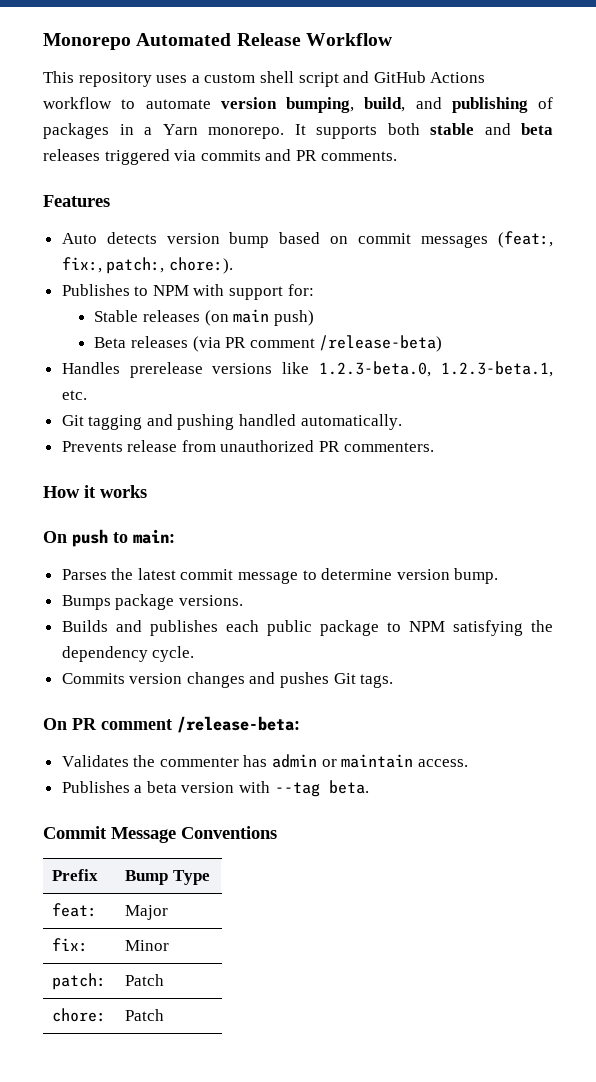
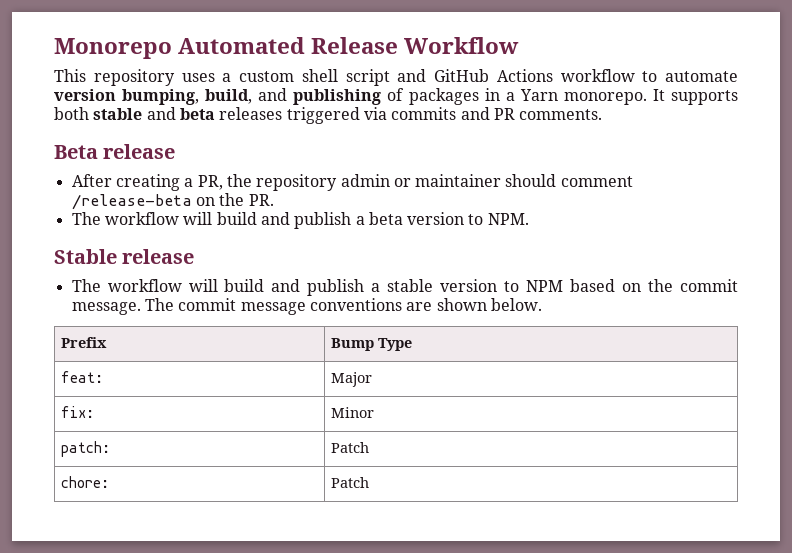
[43,195,110,207] [61,231,553,248] [61,257,233,274] [61,284,314,300] [94,309,314,326] [94,335,443,352] [61,361,553,378] [61,390,87,400] [61,414,402,430] [61,440,434,452] [43,485,147,498] [43,529,175,547] [61,568,499,584] [61,594,243,610] [61,620,554,636] [61,646,195,662] [61,672,394,688] [43,716,300,733] [61,754,468,768] [61,780,369,797] [43,826,277,843] Features // Auto detects version bump based on commit messages (feat:, fix:, patch:, chore:). // Publishes to NPM with support for: // Stable releases (on main push) // Beta releases (via PR comment /release-beta) // Handles prerelease versions like 1.2.3-beta.0, 1.2.3-beta.1, etc. // Git tagging and pushing handled automatically. // Prevents release from unauthorized PR commenters. // How it works // On push to main: // Parses the latest commit message to determine version bump. // Bumps package versions. // Builds and publishes each public package to NPM satisfying the dependency cycle. // Commits version changes and pushes Git tags. // On PR comment /release-beta: // Validates the commenter has admin or maintain access. // Publishes a beta version with --tag beta. // Commit Message Conventions -> [54,144,176,159] [71,174,633,191] [71,193,274,210] [71,212,529,229] [54,249,195,264] [71,279,738,296] [71,298,542,315] Beta release // After creating a PR, the repository admin or maintainer should comment /release-beta on the PR. // The workflow will build and publish a beta version to NPM. // Stable release // The workflow will build and publish a stable version to NPM based on the commit message. The commit message conventions are shown below.

